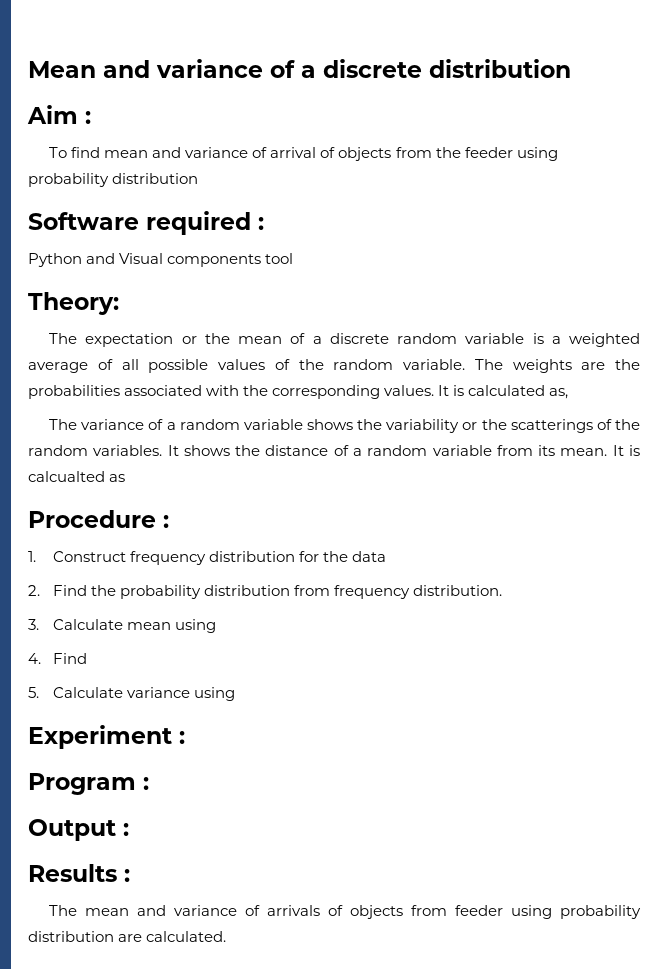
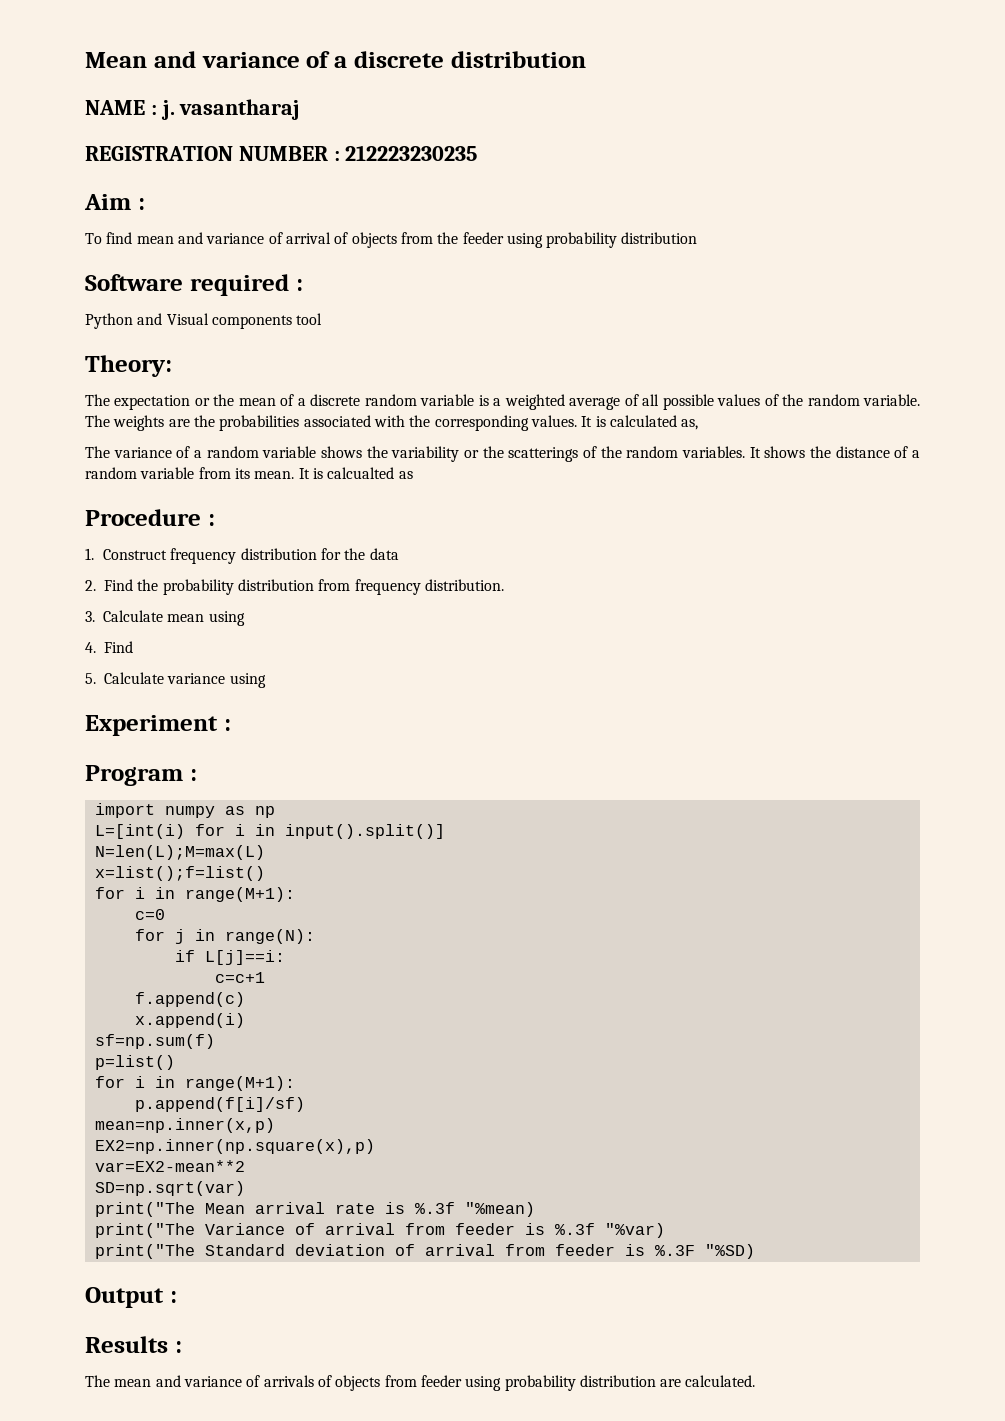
(571, 68) none -> [85,99,301,120] [85,145,478,161] // NAME : j. vasantharaj // REGISTRATION NUMBER : 212223230235
(149, 783) none -> [94,803,275,818] [94,824,445,839] [94,845,265,860] [94,866,265,881] [94,887,295,902] [134,909,165,920] [134,929,315,944] [174,950,285,965] [214,972,265,983] [134,992,245,1007] [134,1013,245,1028] [94,1034,215,1049] [94,1055,175,1070] [94,1076,295,1091] [134,1097,305,1112] [94,1118,275,1133] [94,1139,375,1154] [94,1160,245,1172] [94,1181,245,1196] [94,1202,535,1217] [94,1223,665,1238] [94,1244,755,1259] // import numpy as np // L=[int(i) for i in input().split()] // N=len(L);M=max(L) // x=list();f=list() // for i in range(M+1): // c=0 // for j in range(N): // if L[j]==i: // c=c+1 // f.append(c) // x.append(i) // sf=np.sum(f) // p=list() // for i in range(M+1): // p.append(f[i]/sf) // mean=np.inner(x,p) // EX2=np.inner(np.square(x),p) // var=EX2-mean**2 // SD=np.sqrt(var) // print("The Mean arrival rate is %.3f "%mean) // print("The Variance of arrival from feeder is %.3f "%var) // print("The Standard deviation of arrival from feeder is %.3F "%SD)

